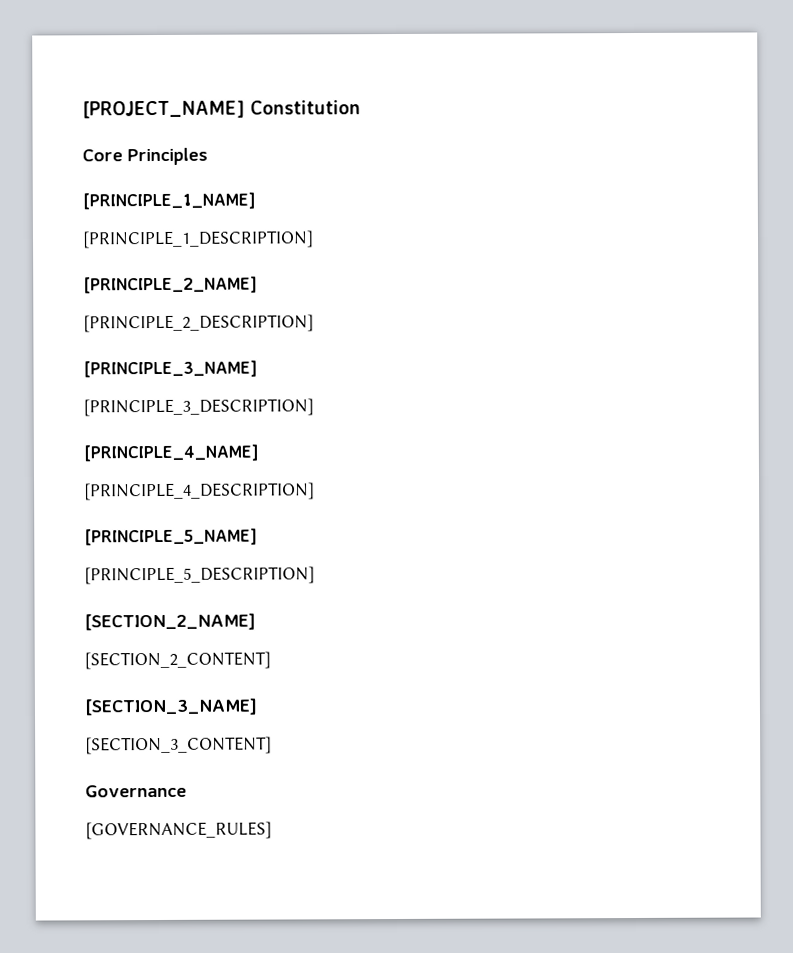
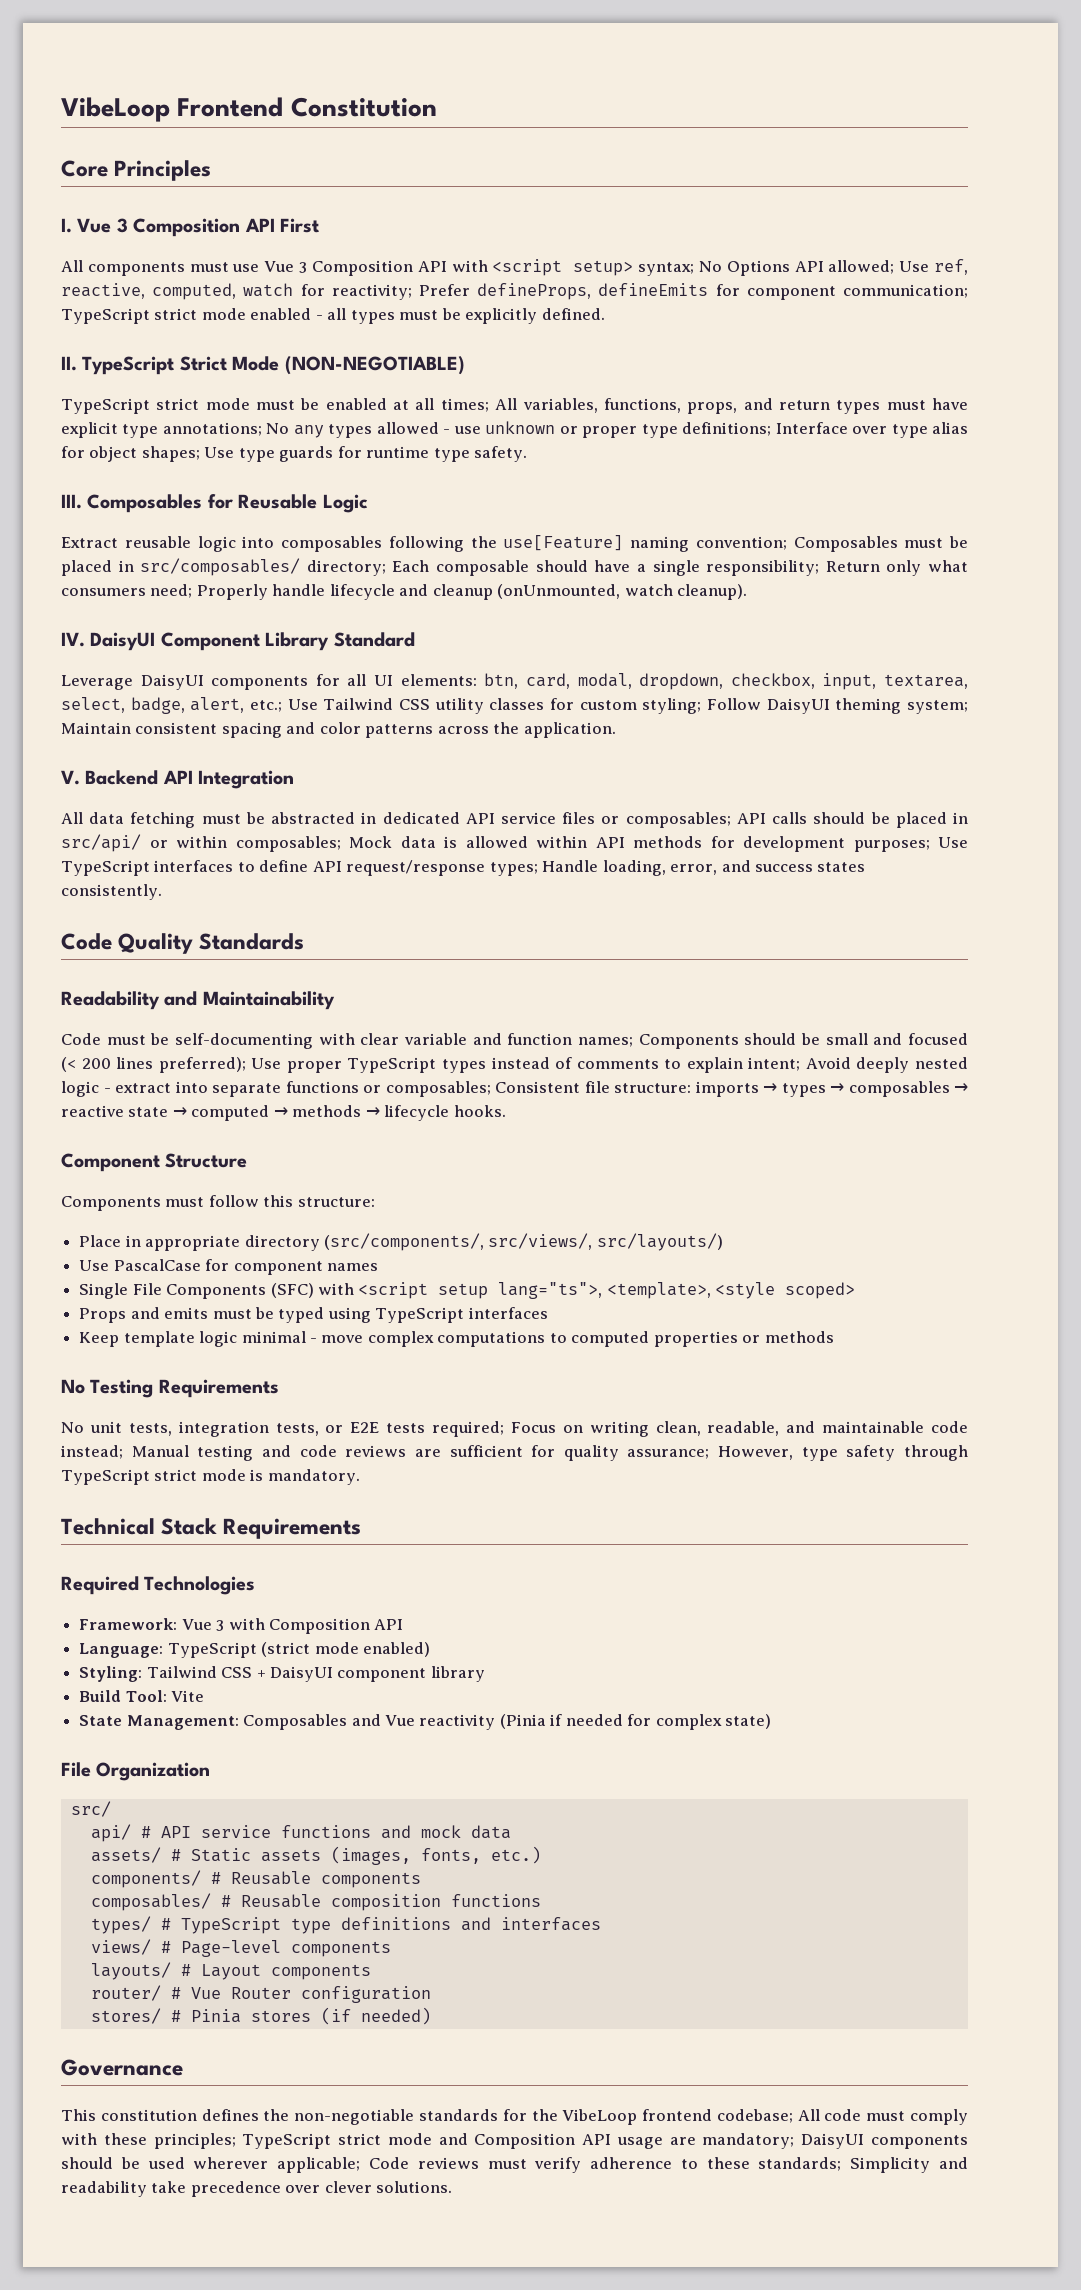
[82,100,245,119] [PROJECT_NAME] -> [61,97,284,122] VibeLoop Frontend
[82,192,256,210] [82,230,314,249] [83,276,258,294] [83,314,314,333] [83,360,258,378] [83,398,314,417] [83,444,259,462] [84,482,315,501] [84,528,258,546] [84,566,315,585] [84,613,256,631] [84,651,271,670] [84,698,257,716] [85,736,272,755] [85,784,187,798] [85,821,272,840] [PRINCIPLE_1_NAME] // [PRINCIPLE_1_DESCRIPTION] // [PRINCIPLE_2_NAME] // [PRINCIPLE_2_DESCRIPTION] // [PRINCIPLE_3_NAME] // [PRINCIPLE_3_DESCRIPTION] // [PRINCIPLE_4_NAME] // [PRINCIPLE_4_DESCRIPTION] // [PRINCIPLE_5_NAME] // [PRINCIPLE_5_DESCRIPTION] // [SECTION_2_NAME] // [SECTION_2_CONTENT] // [SECTION_3_NAME] // [SECTION_3_CONTENT] // Governance // [GOVERNANCE_RULES] -> [61,218,319,237] [61,259,969,276] [61,283,969,300] [61,308,605,324] [61,356,465,375] [61,398,969,414] [61,421,969,438] [61,446,528,462] [61,494,368,513] [61,535,968,552] [61,558,969,576] [61,584,748,600] [61,632,415,651] [61,673,969,690] [61,697,969,714] [61,722,616,738] [61,770,295,789] [61,812,968,828] [61,834,968,852] [61,860,866,876] [61,884,162,900] [61,933,305,954] [61,991,335,1010] [61,1033,968,1049] [61,1057,968,1073] [61,1081,968,1097] [61,1105,506,1121] [61,1153,248,1172] [61,1195,375,1211] [79,1233,723,1251] [79,1259,378,1275] [79,1282,856,1299] [79,1307,548,1323] [79,1331,834,1347] [61,1379,279,1398] [61,1421,968,1437] [61,1445,968,1461] [61,1469,360,1485] [61,1518,362,1539] [61,1576,256,1595] [79,1618,404,1634] [79,1642,430,1658] [79,1666,485,1682] [79,1690,205,1702] [79,1714,772,1730] [61,1762,211,1781] [70,1801,111,1817] [90,1824,511,1842] [90,1846,541,1865] [90,1870,421,1888] [90,1893,541,1911] [90,1916,601,1934] [90,1939,391,1957] [90,1962,371,1980] [90,1985,431,2003] [90,2007,431,2025] [61,2059,183,2076] [61,2109,969,2125] [61,2133,969,2149] [61,2157,969,2173] [61,2181,453,2197] I. Vue 3 Composition API First // All components must use Vue 3 Composition API with <script setup> syntax; No Options API allowed; Use ref, reactive, computed, watch for reactivity; Prefer defineProps, defineEmits for component communication; TypeScript strict mode enabled - all types must be explicitly defined. // II. TypeScript Strict Mode (NON-NEGOTIABLE) // TypeScript strict mode must be enabled at all times; All variables, functions, props, and return types must have explicit type annotations; No any types allowed - use unknown or proper type definitions; Interface over type alias for object shapes; Use type guards for runtime type safety. // III. Composables for Reusable Logic // Extract reusable logic into composables following the use[Feature] naming convention; Composables must be placed in src/composables/ directory; Each composable should have a single responsibility; Return only what consumers need; Properly handle lifecycle and cleanup (onUnmounted, watch cleanup). // IV. DaisyUI Component Library Standard // Leverage DaisyUI components for all UI elements: btn, card, modal, dropdown, checkbox, input, textarea, select, badge, alert, etc.; Use Tailwind CSS utility classes for custom styling; Follow DaisyUI theming system; Maintain consistent spacing and color patterns across the application. // V. Backend API Integration // All data fetching must be abstracted in dedicated API service files or composables; API calls should be placed in src/api/ or within composables; Mock data is allowed within API methods for development purposes; Use TypeScript interfaces to define API request/response types; Handle loading, error, and success states consistently. // Code Quality Standards // Readability and Maintainability // Code must be self-documenting with clear variable and function names; Components should be small and focused (< 200 lines preferred); Use proper TypeScript types instead of comments to explain intent; Avoid deeply nested logic - extract into separate functions or composables; Consistent file structure: imports → types → composables → reactive state → computed → methods → lifecycle hooks. // Component Structure // Components must follow this structure: // Place in appropriate directory (src/components/, src/views/, src/layouts/) // Use PascalCase for component names // Single File Components (SFC) with <script setup lang="ts">, <template>, <style scoped> // Props and emits must be typed using TypeScript interfaces // Keep template logic minimal - move complex computations to computed properties or methods // No Testing Requirements // No unit tests, integration tests, or E2E tests required; Focus on writing clean, readable, and maintainable code instead; Manual testing and code reviews are sufficient for quality assurance; However, type safety through TypeScript strict mode is mandatory. // Technical Stack Requirements // Required Technologies // Framework: Vue 3 with Composition API // Language: TypeScript (strict mode enabled) // Styling: Tailwind CSS + DaisyUI component library // Build Tool: Vite // State Management: Composables and Vue reactivity (Pinia if needed for complex state) // File Organization // src/ // api/ # API service functions and mock data // assets/ # Static assets (images, fonts, etc.) // components/ # Reusable components // composables/ # Reusable composition functions // types/ # TypeScript type definitions and interfaces // views/ # Page-level components // layouts/ # Layout components // router/ # Vue Router configuration // stores/ # Pinia stores (if needed) // Governance // This constitution defines the non-negotiable standards for the VibeLoop frontend codebase; All code must comply with these principles; TypeScript strict mode and Composition API usage are mandatory; DaisyUI components should be used wherever applicable; Code reviews must verify adherence to these standards; Simplicity and readability take precedence over clever solutions.

